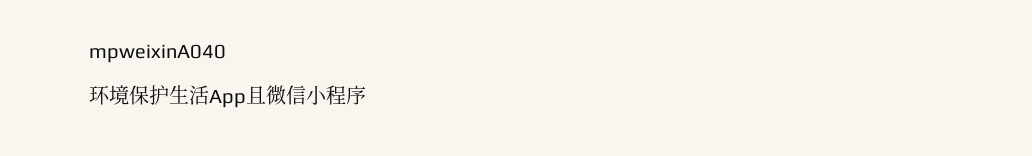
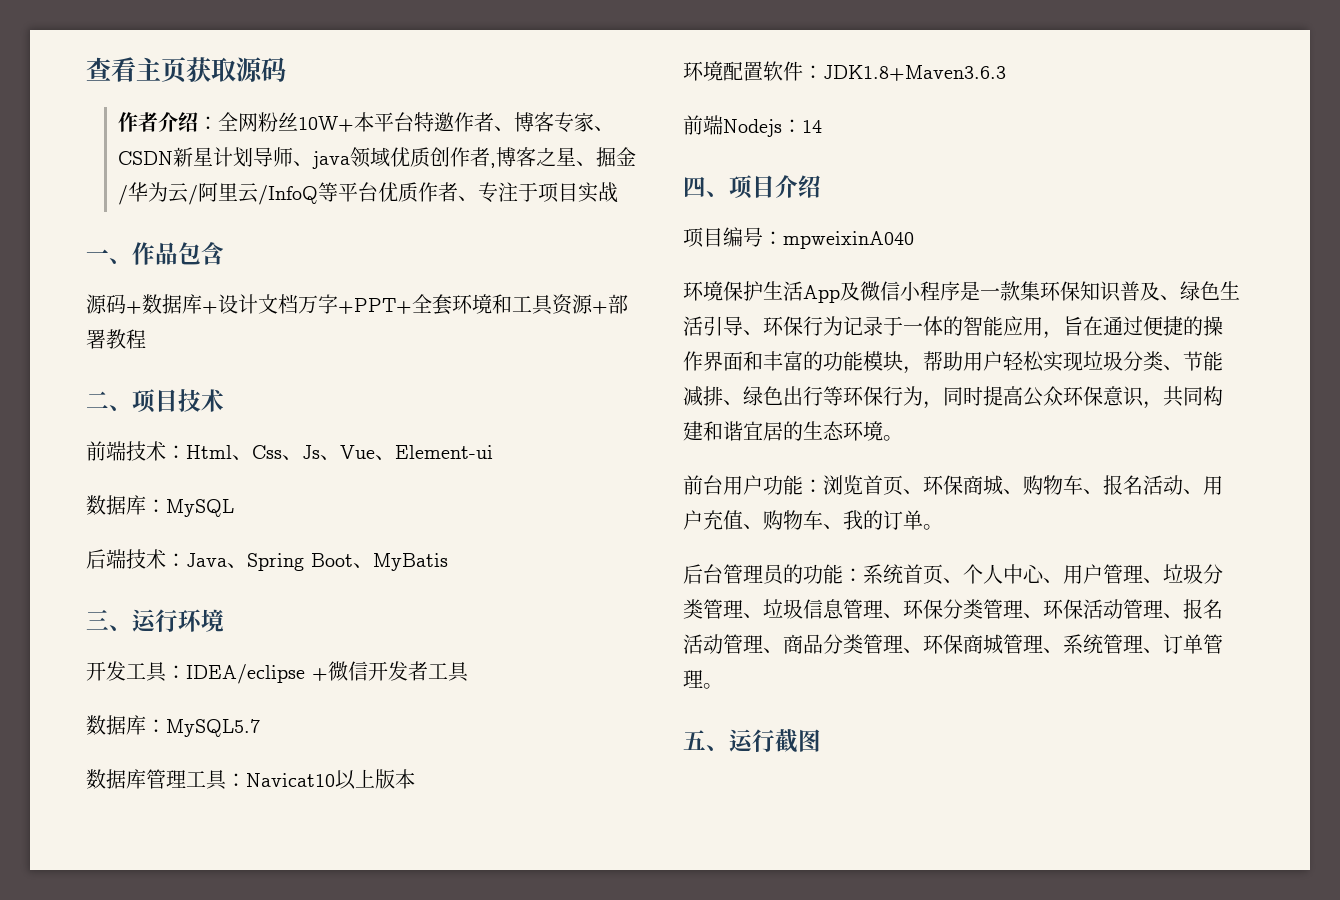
(89, 53) none -> [86,57,286,83] [117,112,614,133] [117,147,636,169] [117,182,618,205] [86,242,224,265] [86,294,628,315] [86,329,146,349] [86,389,224,413] [86,441,493,461] [86,495,234,517] [86,549,448,571] [86,609,224,633] [86,661,469,684] [86,715,260,737] [86,769,415,790] [683,61,1006,81] [683,115,822,137] [683,175,821,199] [683,227,783,248] 查看主页获取源码 // 作者介绍：全网粉丝10W+本平台特邀作者、博客专家、CSDN新星计划导师、java领域优质创作者,博客之星、掘金/华为云/阿里云/InfoQ等平台优质作者、专注于项目实战 // 一、作品包含 // 源码+数据库+设计文档万字+PPT+全套环境和工具资源+部署教程 // 二、项目技术 // 前端技术：Html、Css、Js、Vue、Element-ui // 数据库：MySQL // 后端技术：Java、Spring Boot、MyBatis // 三、运行环境 // 开发工具：IDEA/eclipse +微信开发者工具 // 数据库：MySQL5.7 // 数据库管理工具：Navicat10以上版本 // 环境配置软件：JDK1.8+Maven3.6.3 // 前端Nodejs：14 // 四、项目介绍 // 项目编号：
[246,86,266,104] 且 -> [840,282,860,301] 及
(366, 95) none -> [960,281,1240,302] [683,316,1223,339] [683,351,1223,374] [683,386,1223,409] [683,421,903,441] [683,475,1223,495] [683,510,943,530] [683,564,1223,585] [683,599,1223,619] [683,634,1223,654] [683,670,723,689] [683,729,821,753] 是一款集环保知识普及、绿色生活引导、环保行为记录于一体的智能应用，旨在通过便捷的操作界面和丰富的功能模块，帮助用户轻松实现垃圾分类、节能减排、绿色出行等环保行为，同时提高公众环保意识，共同构建和谐宜居的生态环境。 // 前台用户功能：浏览首页、环保商城、购物车、报名活动、用户充值、购物车、我的订单。 // 后台管理员的功能：系统首页、个人中心、用户管理、垃圾分类管理、垃圾信息管理、环保分类管理、环保活动管理、报名活动管理、商品分类管理、环保商城管理、系统管理、订单管理。 // 五、运行截图

